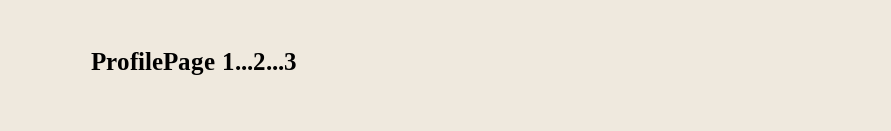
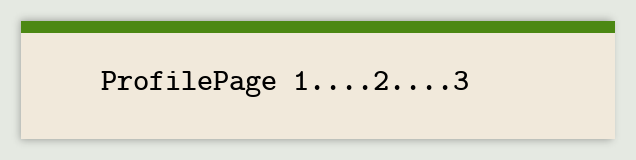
[221,53,297,70] 1...2...3 -> [293,71,469,90] 1....2....3

